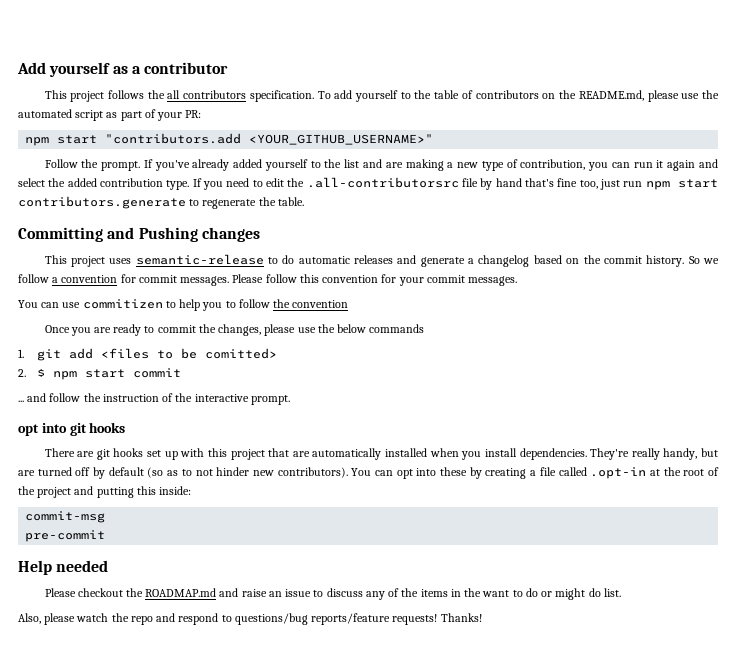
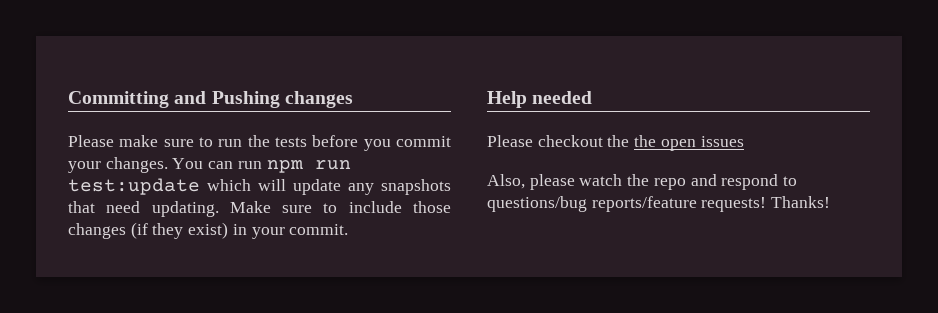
[17,62,229,77] [44,90,719,102] [18,109,202,121] [25,133,434,146] [44,159,718,171] [18,177,718,190] [18,196,304,209] [18,227,260,242] [44,254,719,267] [18,274,518,286] [18,299,349,311] [44,324,425,336] [18,348,277,361] [18,368,181,380] [18,393,290,405] [18,422,126,436] [44,448,718,460] [18,467,720,479] [18,486,192,498] [25,511,106,523] [25,530,106,542] Add yourself as a contributor // This project follows the all contributors specification. To add yourself to the table of contributors on the README.md, please use the automated script as part of your PR: // npm start "contributors.add <YOUR_GITHUB_USERNAME>" // Follow the prompt. If you've already added yourself to the list and are making a new type of contribution, you can run it again and select the added contribution type. If you need to edit the .all-contributorsrc file by hand that's fine too, just run npm start contributors.generate to regenerate the table. // Committing and Pushing changes // This project uses semantic-release to do automatic releases and generate a changelog based on the commit history. So we follow a convention for commit messages. Please follow this convention for your commit messages. // You can use commitizen to help you to follow the convention // Once you are ready to commit the changes, please use the below commands // 1. git add <files to be comitted> // 2. $ npm start commit // ... and follow the instruction of the interactive prompt. // opt into git hooks // There are git hooks set up with this project that are automatically installed when you install dependencies. They're really handy, but are turned off by default (so as to not hinder new contributors). You can opt into these by creating a file called .opt-in at the root of the project and putting this inside: // commit-msg // pre-commit -> [68,91,353,108] [68,135,451,151] [68,157,351,173] [68,178,451,195] [68,201,451,217] [68,222,349,239] Committing and Pushing changes // Please make sure to run the tests before you commit your changes. You can run npm run test:update which will update any snapshots that need updating. Make sure to include those changes (if they exist) in your commit.
[145,588,621,600] ROADMAP.md and raise an issue to discuss any of the items in the want to do or might do list. -> [634,135,744,151] the open issues

